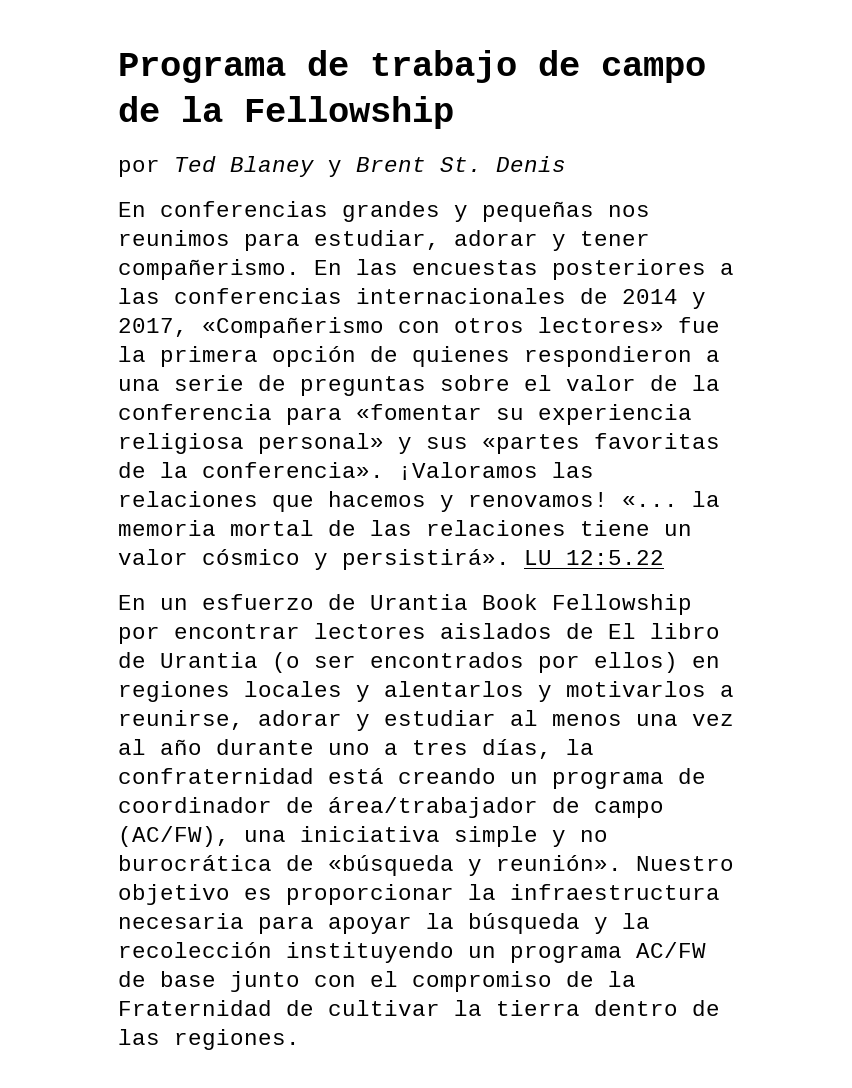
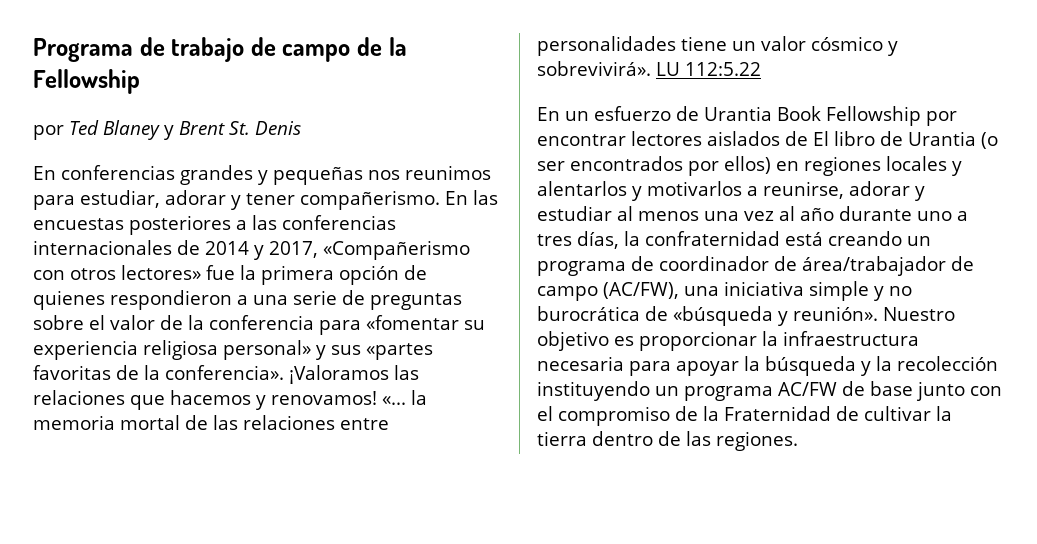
(566, 528) none -> [340,418,389,430] [537,36,676,56] entre personalidades
[342,549,664,570] persistirá». LU 12:5.22 -> [537,61,761,76] sobrevivirá». LU 112:5.22

